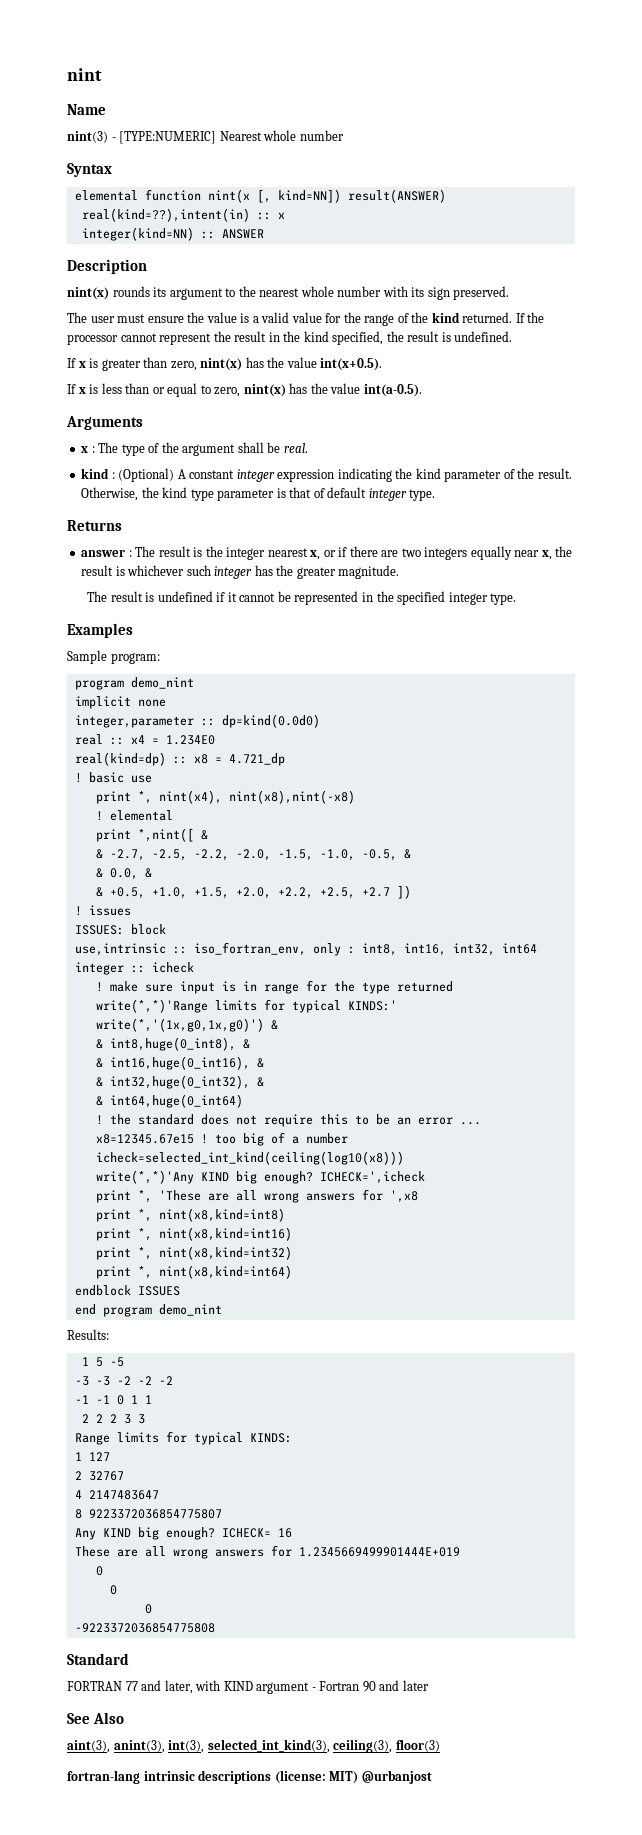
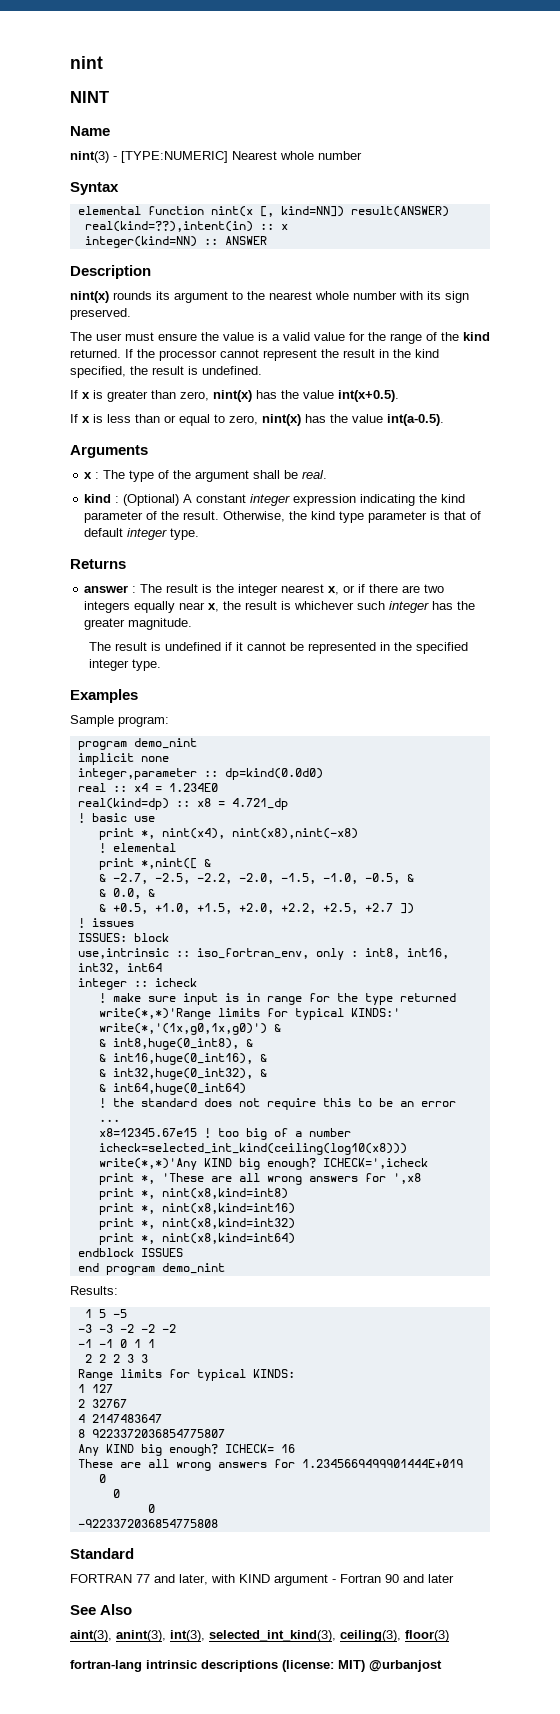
(102, 74) none -> [70,91,109,103] // NINT

